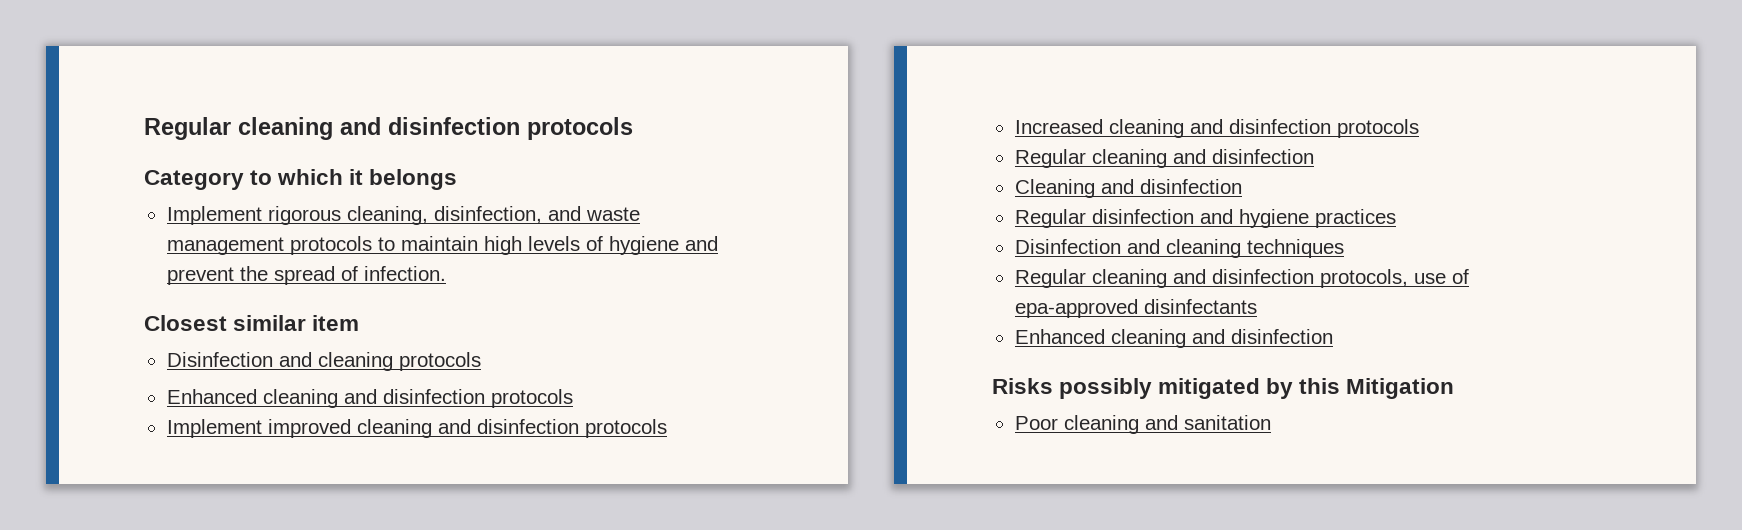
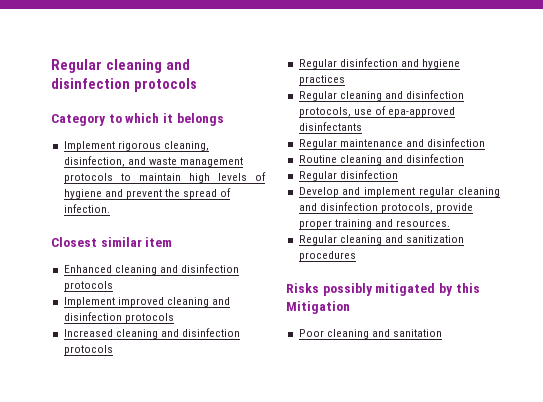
[166,352,481,371] // Disinfection and cleaning protocols -> (173, 242) none
[1014,149,1314,168] [1014,179,1242,198] // Regular cleaning and disinfection // Cleaning and disinfection -> (113, 350) none
[1014,239,1344,258] // Disinfection and cleaning techniques -> (345, 80) none
[1014,329,1333,348] Enhanced cleaning and disinfection -> [298,138,485,149] [298,154,464,165] [298,170,398,181] [298,187,500,197] [298,202,473,213] [298,219,450,229] [298,235,464,245] [298,251,356,261] Regular maintenance and disinfection // Routine cleaning and disinfection // Regular disinfection // Develop and implement regular cleaning and disinfection protocols, provide proper training and resources. // Regular cleaning and sanitization procedures

